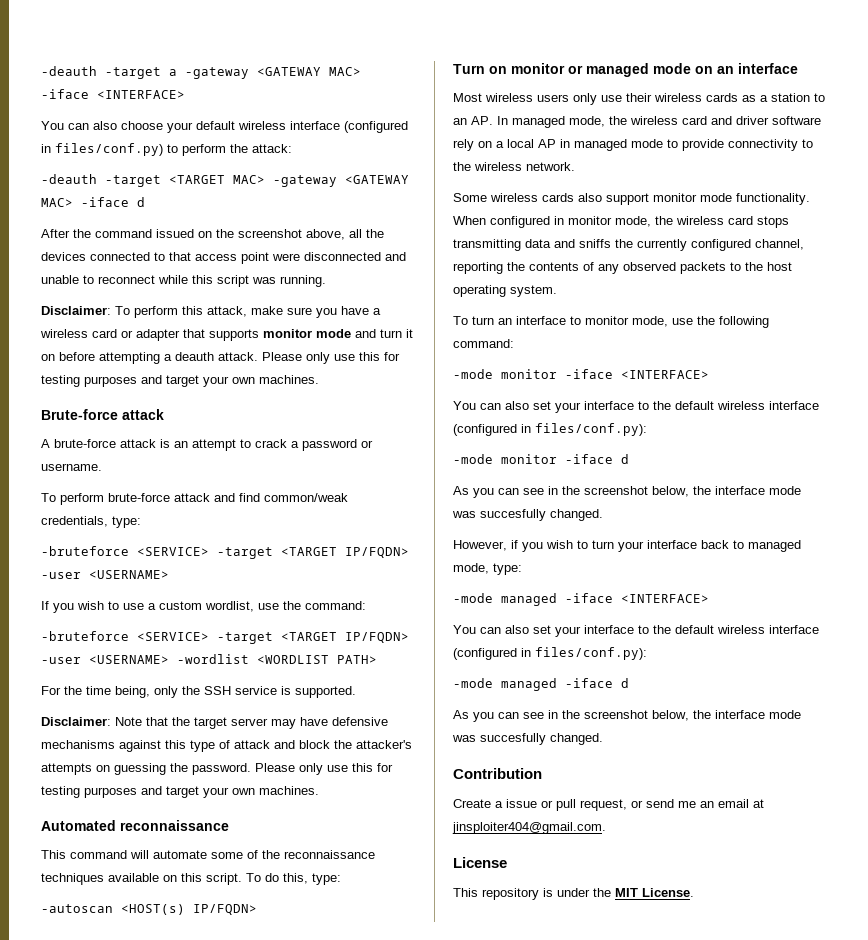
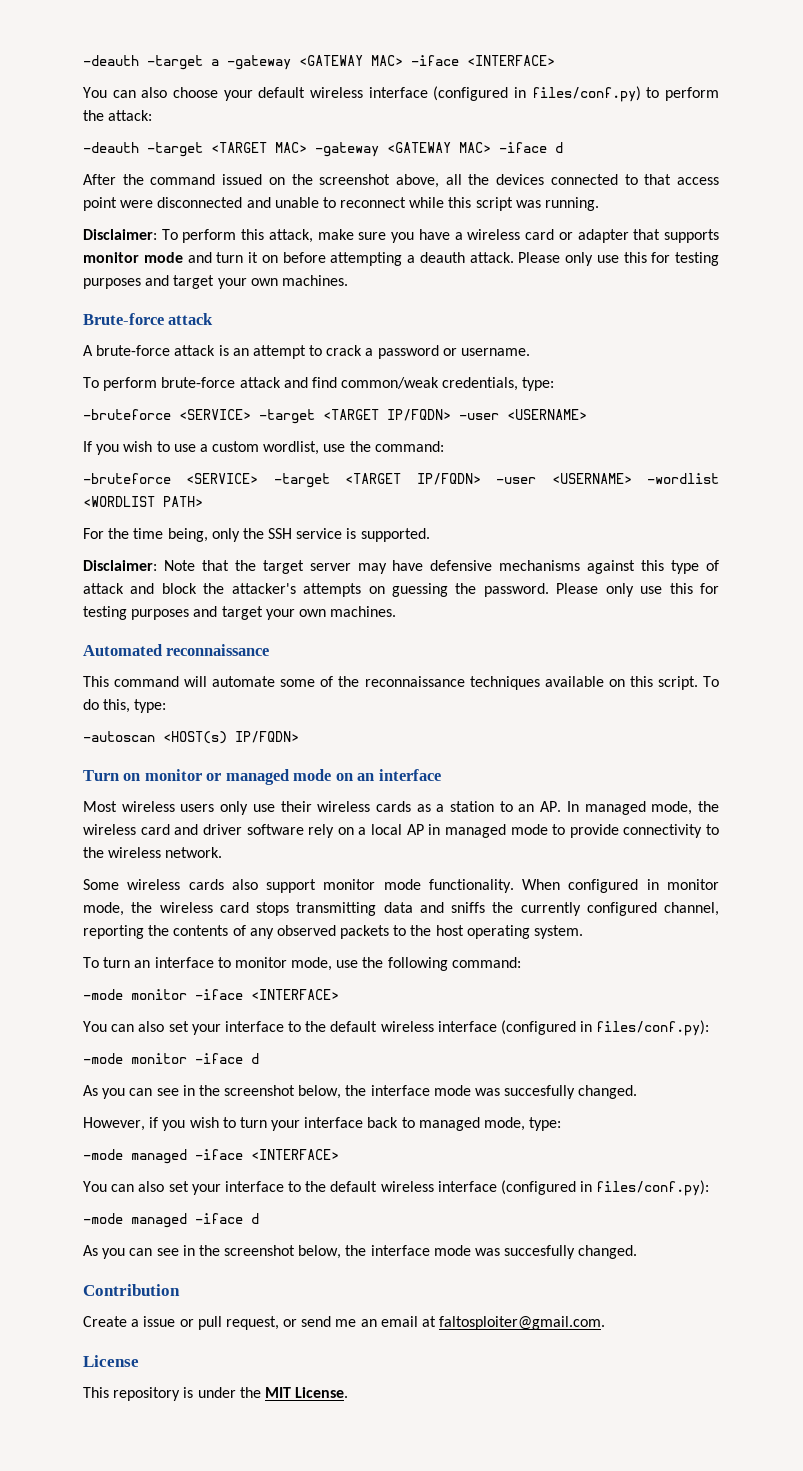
[452,822,606,834] jinsploiter404@gmail.com. -> [439,1316,606,1330] faltosploiter@gmail.com.

